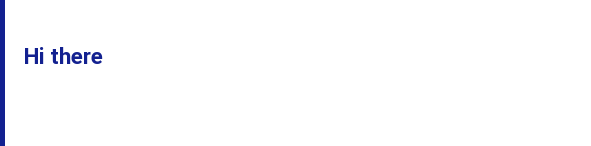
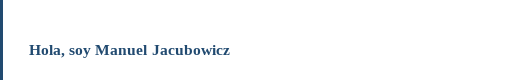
[24,47,104,64] Hi there -> [29,45,230,58] Hola, soy Manuel Jacubowicz

